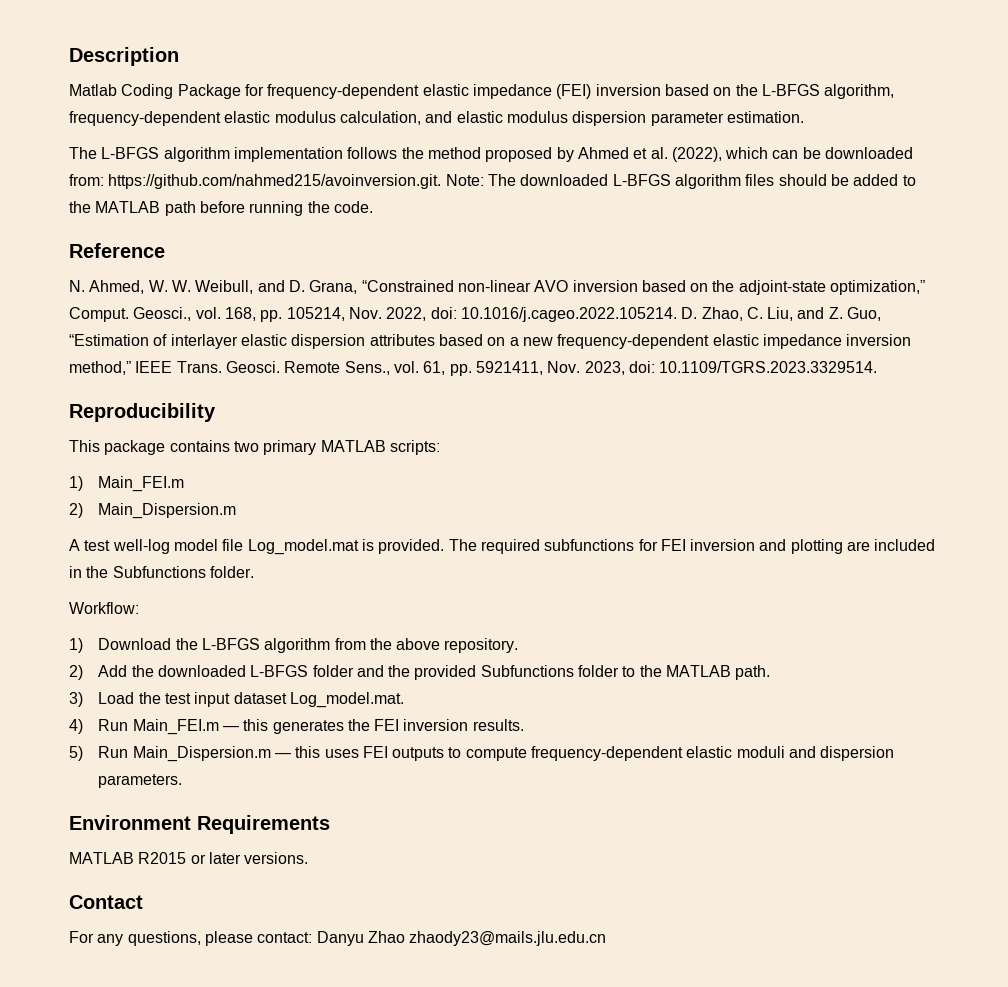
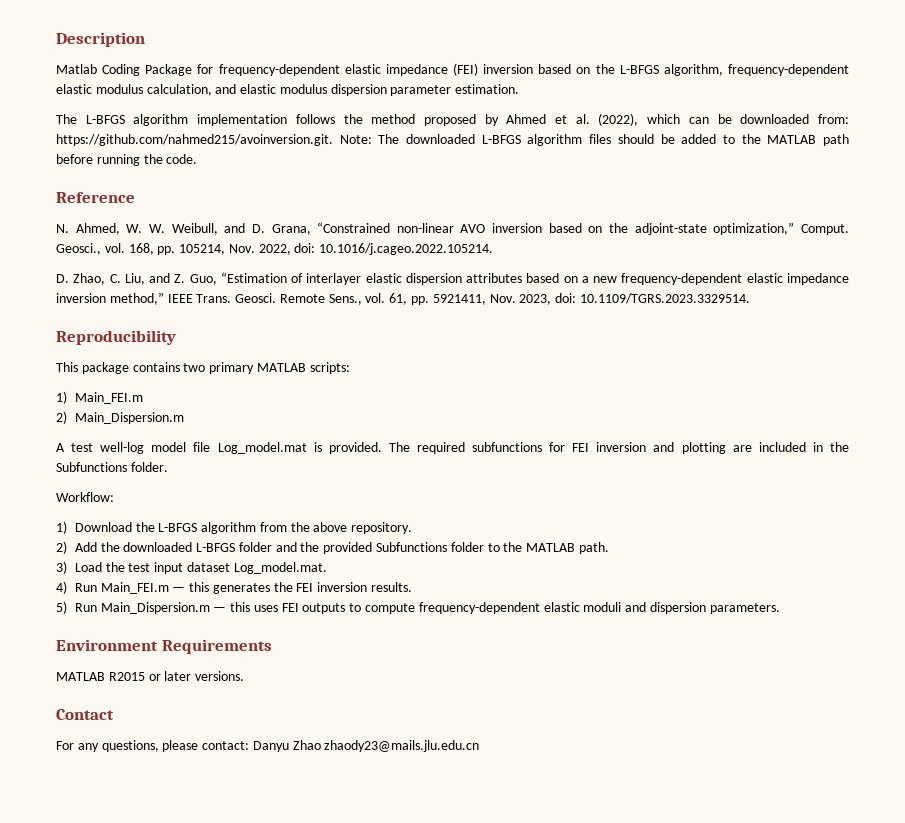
(677, 314) none -> (494, 249) //

